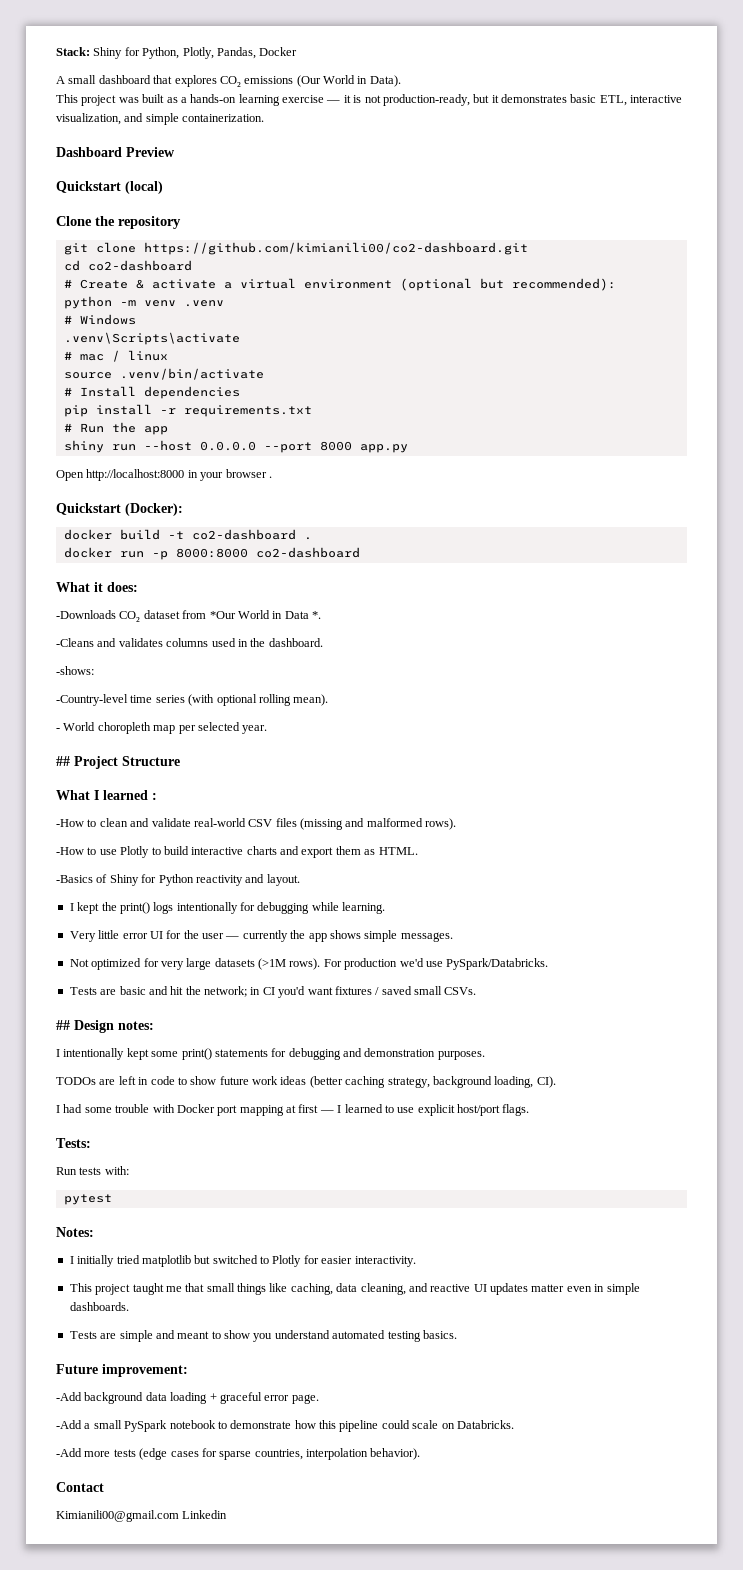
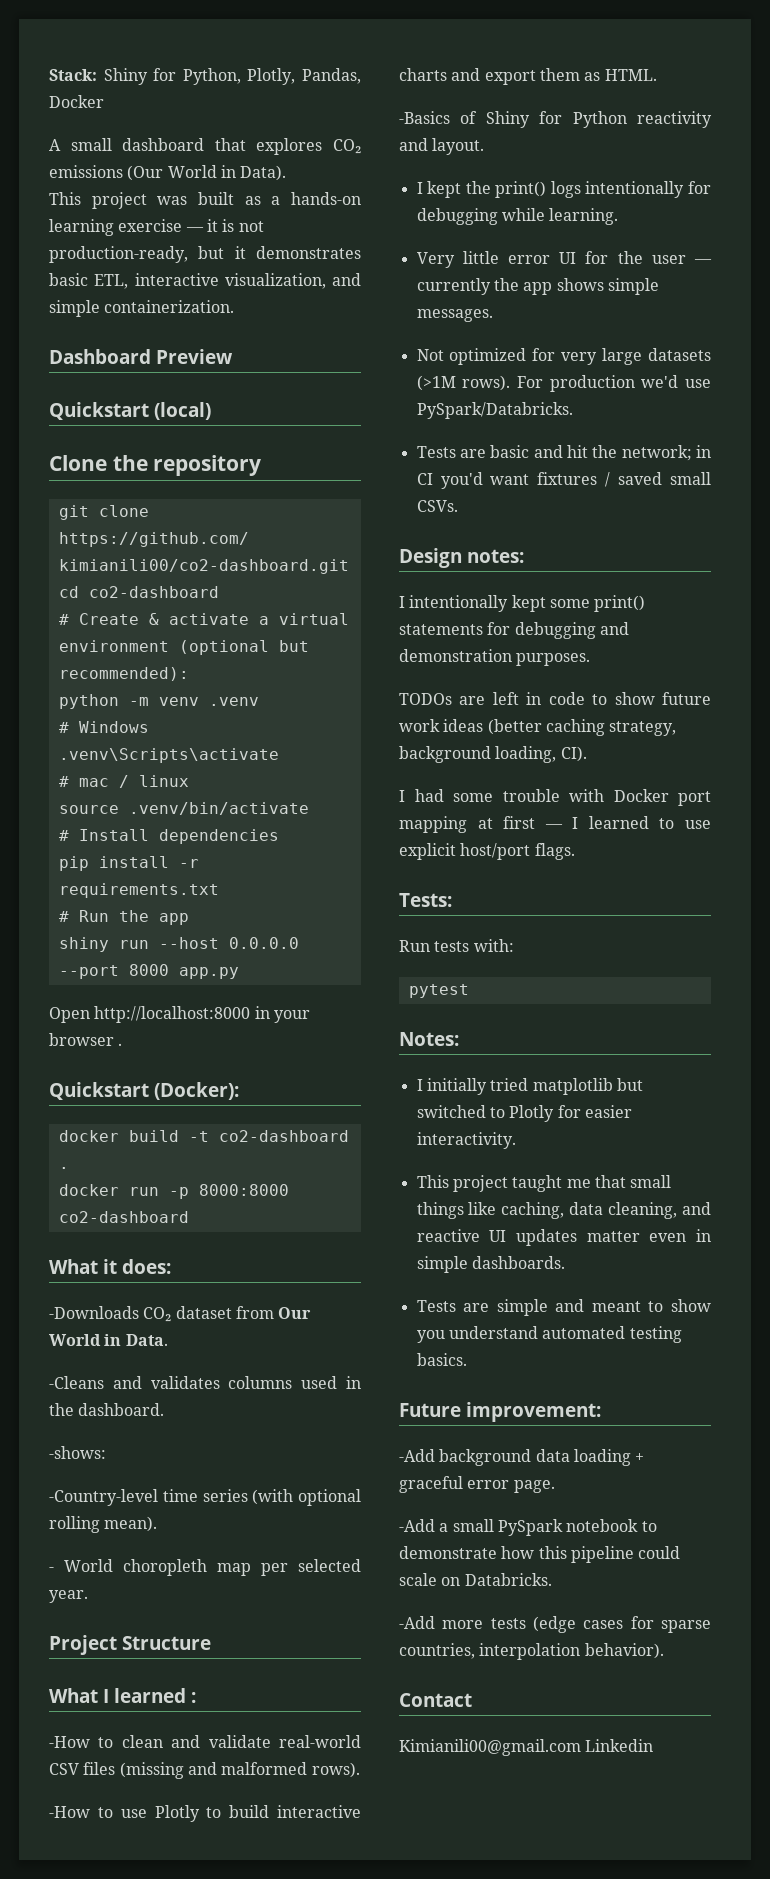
[209,610,321,619] *Our World in Data *. -> [278,1307,312,1319] [49,1334,168,1346] Our World in Data.
[56,756,70,766] ## -> (88, 1596) none
[56,1020,70,1030] ## -> (458, 506) none

